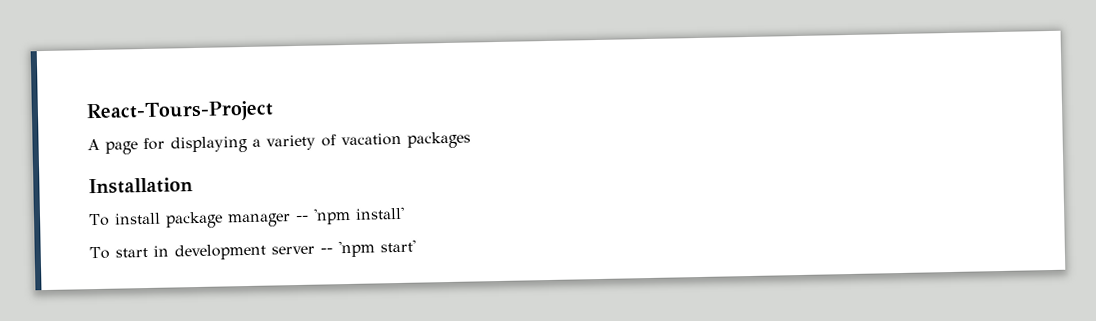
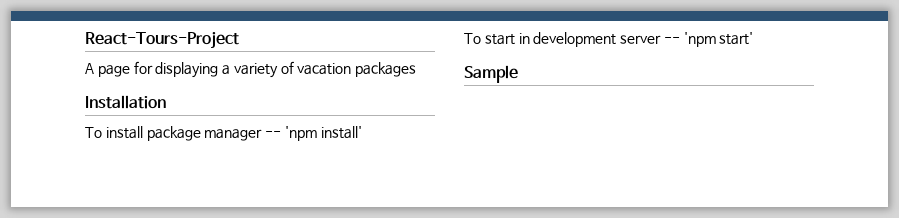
(416, 246) none -> [464,65,518,83] // Sample

